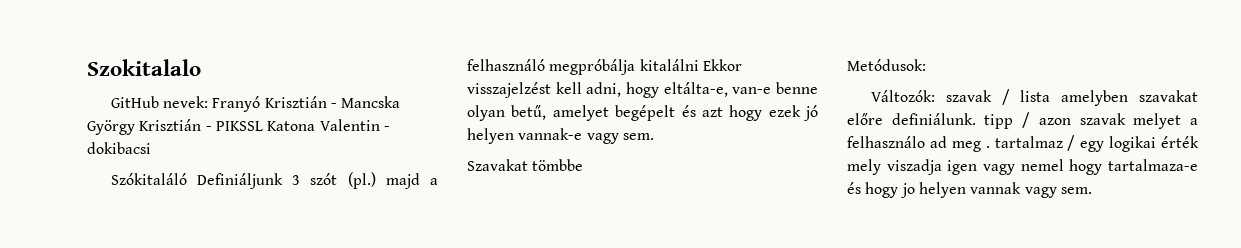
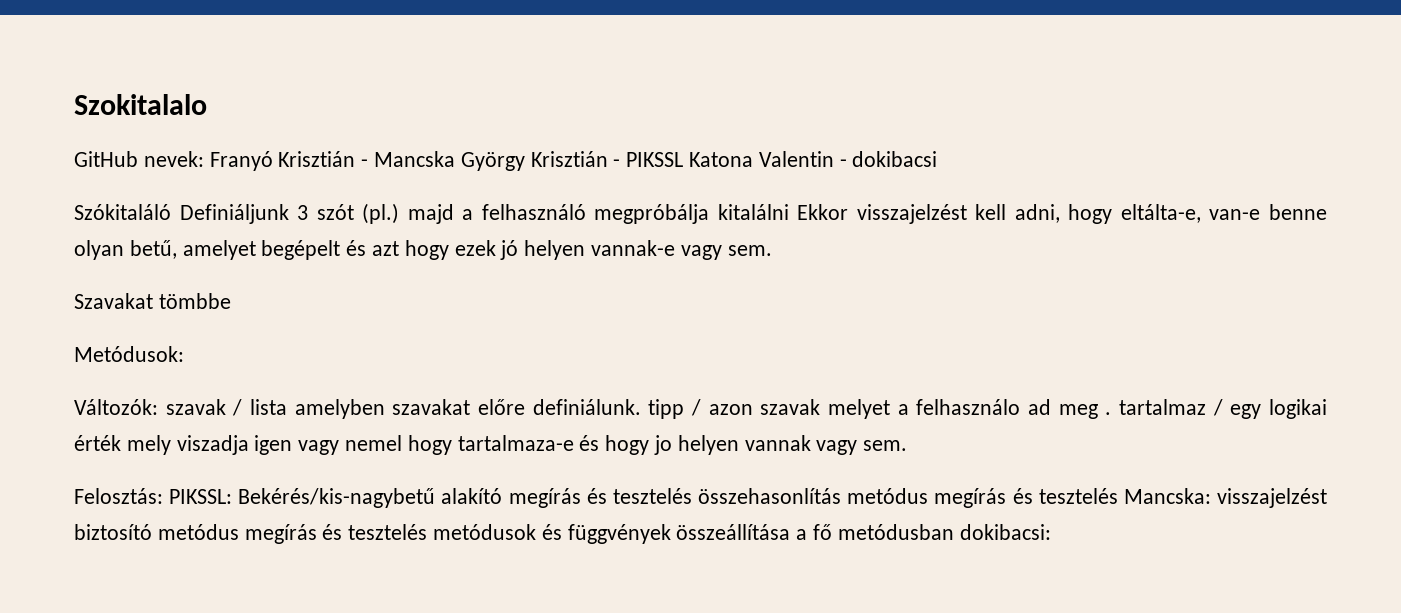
(1092, 190) none -> [74,488,1328,508] [74,524,1051,544] // Felosztás: PIKSSL: Bekérés/kis-nagybetű alakító megírás és tesztelés összehasonlítás metódus megírás és tesztelés Mancska: visszajelzést biztosító metódus megírás és tesztelés metódusok és függvények összeállítása a fő metódusban dokibacsi:

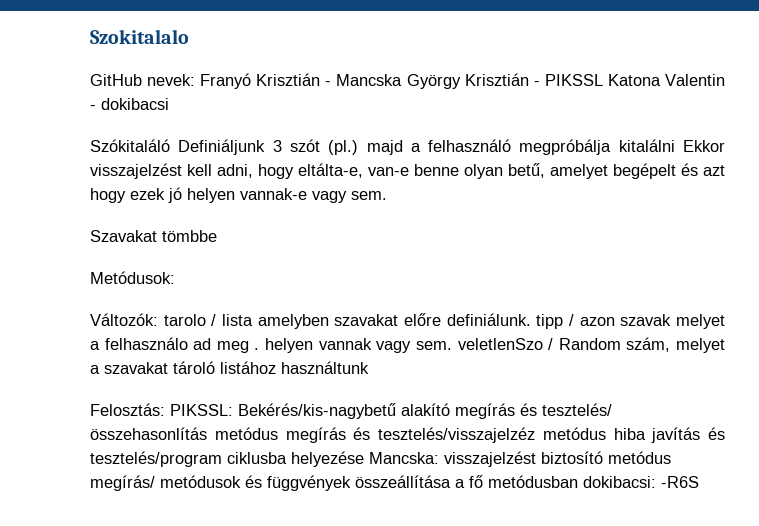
[165,399,226,415] szavak -> [163,314,206,326] tarolo
[1118,399,1327,419] [74,435,908,455] tartalmaz / egy logikai érték mely viszadja igen vagy nemel hogy tartalmaza-e és hogy jo helyen vannak vagy sem. -> [265,337,726,353] [90,361,369,374] helyen vannak vagy sem. veletlenSzo / Random szám, melyet a szavakat tároló listához használtunk
[612,488,692,504] tesztelés -> [542,403,612,416] tesztelés/
[1038,488,1118,504] tesztelés -> [378,427,725,443] [90,451,364,467] tesztelés/visszajelzéz metódus hiba javítás és tesztelés/program ciklusba helyezése
[244,524,428,544] megírás és tesztelés -> [90,475,155,491] megírás/
(1051, 532) none -> [661,476,699,488] -R6S

